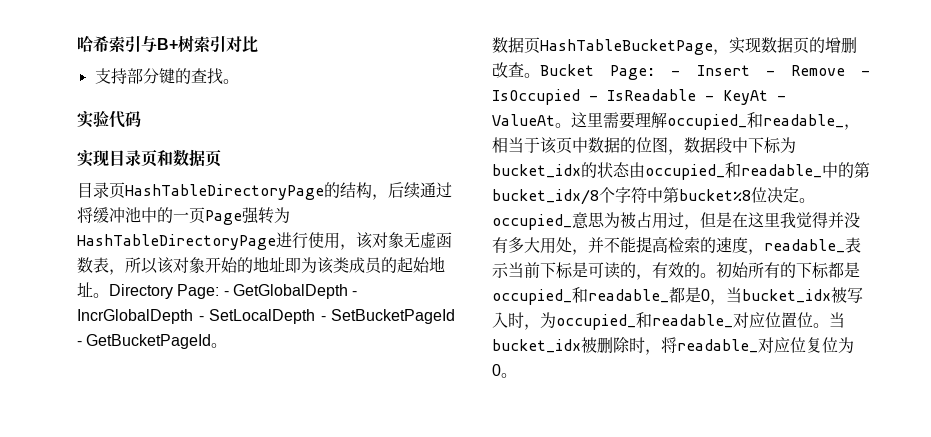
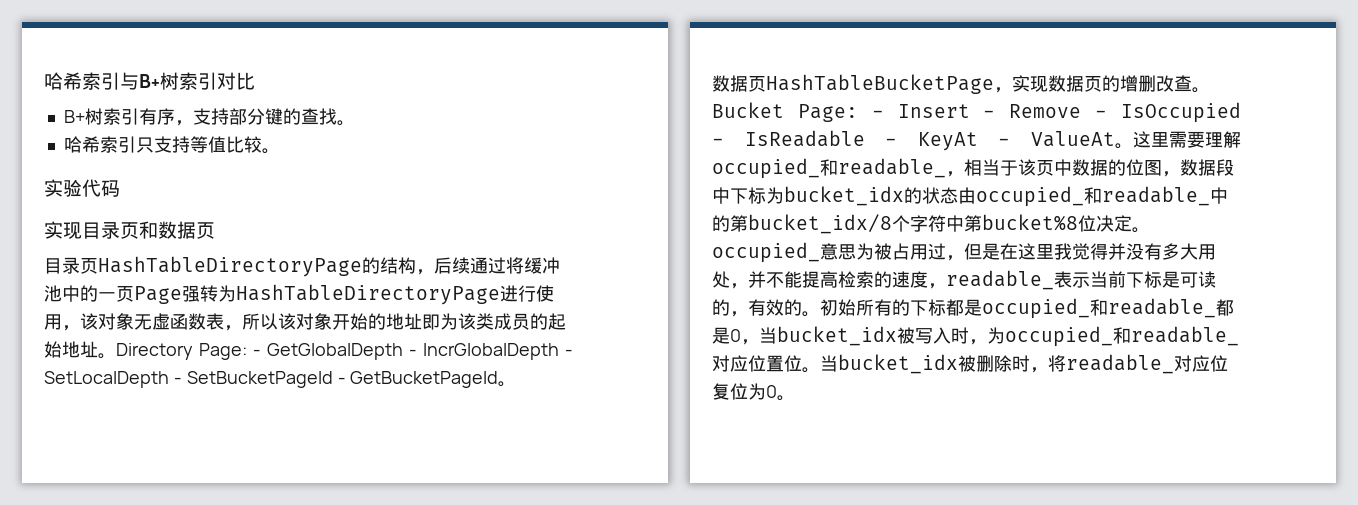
(258, 44) none -> [63,108,193,126] B+树索引有序，
(239, 81) none -> [63,136,280,154] // 哈希索引只支持等值比较。

